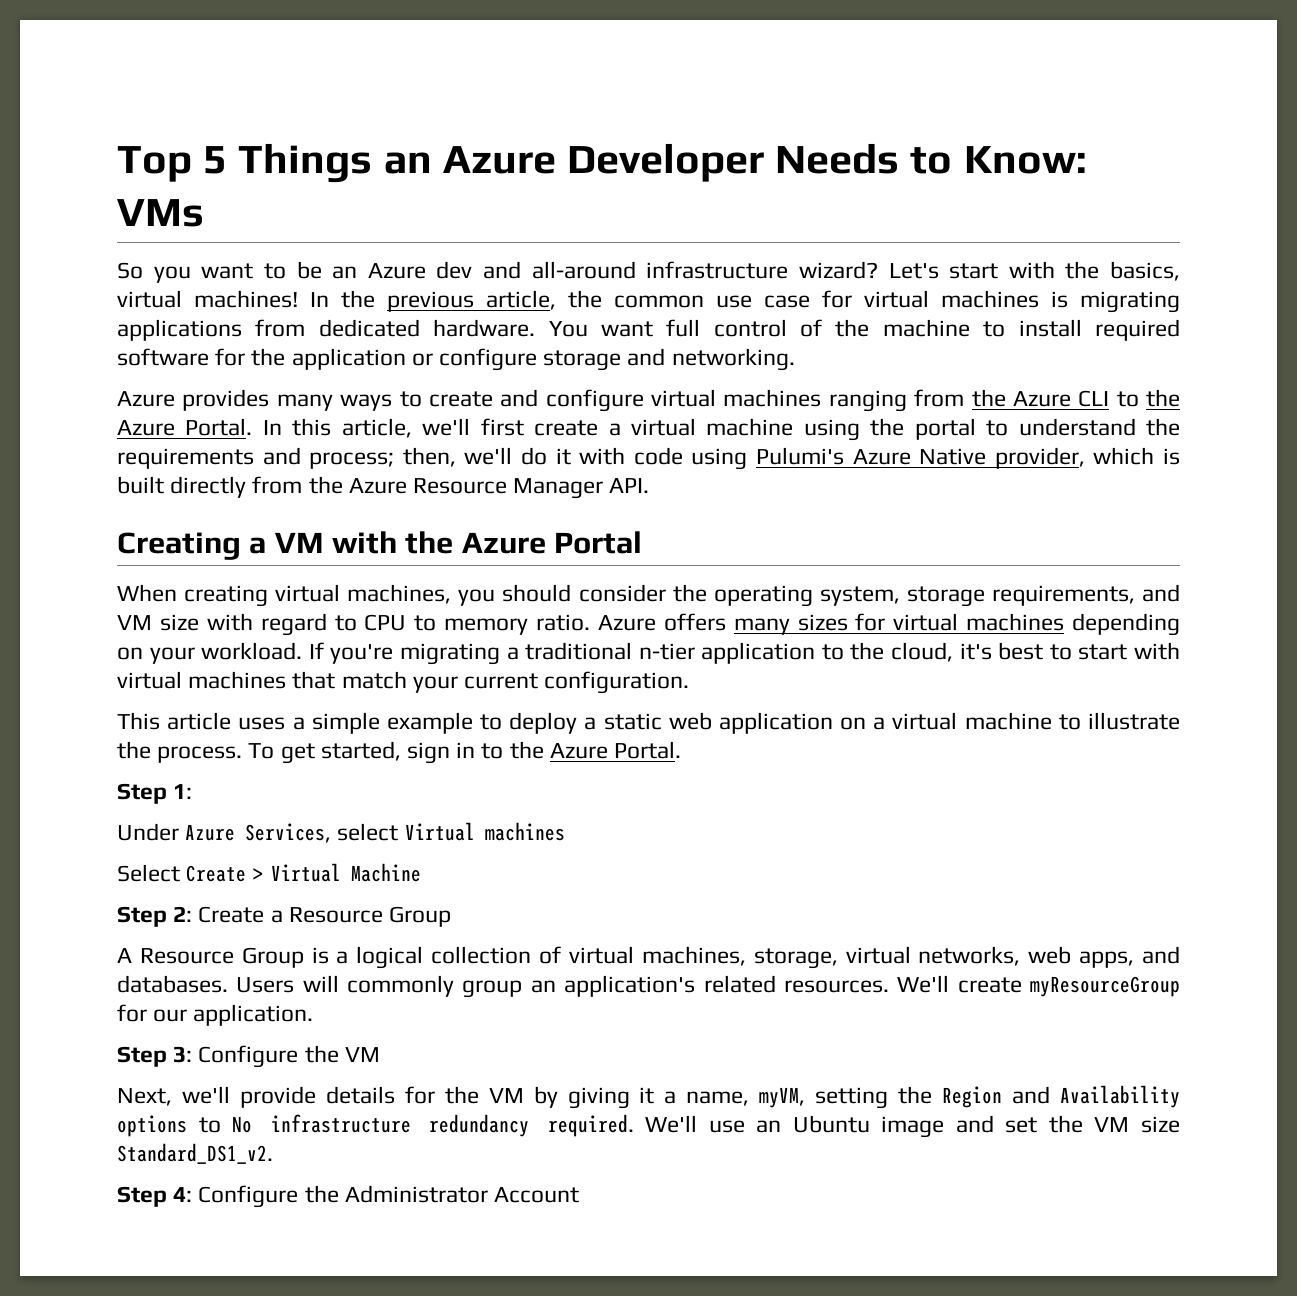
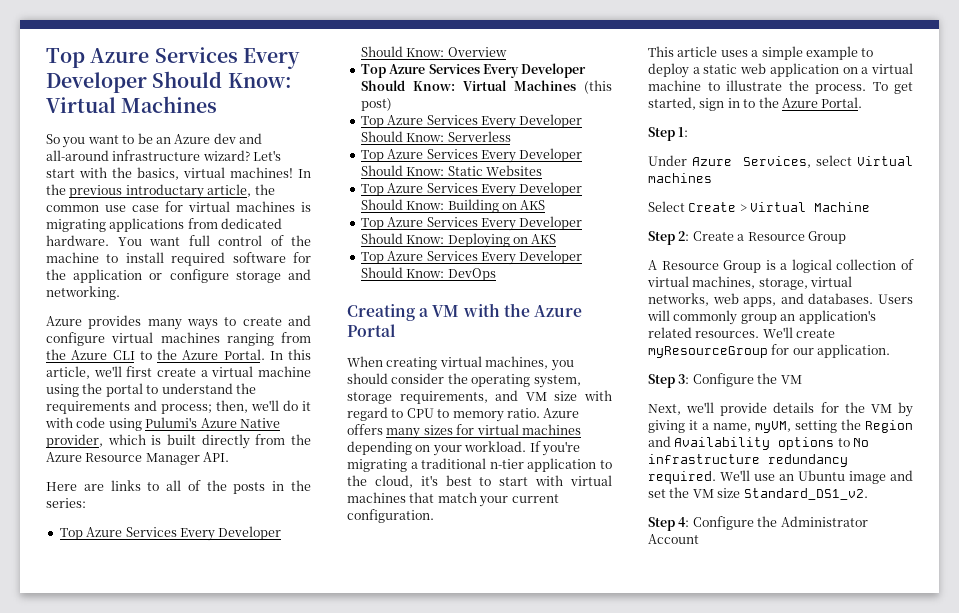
[117,143,1087,183] [117,199,204,227] Top 5 Things an Azure Developer Needs to Know: VMs -> [46,47,300,69] [46,71,292,93] [46,96,218,113] Top Azure Services Every Developer Should Know: Virtual Machines
(474, 301) none -> [125,184,204,199] introductary
(650, 485) none -> [46,480,311,494] [46,498,86,508] [59,526,282,541] [360,46,507,57] [360,63,587,78] [360,80,612,94] [360,98,392,111] [360,114,583,129] [360,131,511,142] [360,148,583,163] [360,165,542,176] [360,182,583,197] [360,199,546,213] [360,216,583,231] [360,233,557,248] [360,250,583,265] [360,267,496,281] // Here are links to all of the posts in the series: // Top Azure Services Every Developer Should Know: Overview // Top Azure Services Every Developer Should Know: Virtual Machines (this post) // Top Azure Services Every Developer Should Know: Serverless // Top Azure Services Every Developer Should Know: Static Websites // Top Azure Services Every Developer Should Know: Building on AKS // Top Azure Services Every Developer Should Know: Deploying on AKS // Top Azure Services Every Developer Should Know: DevOps

